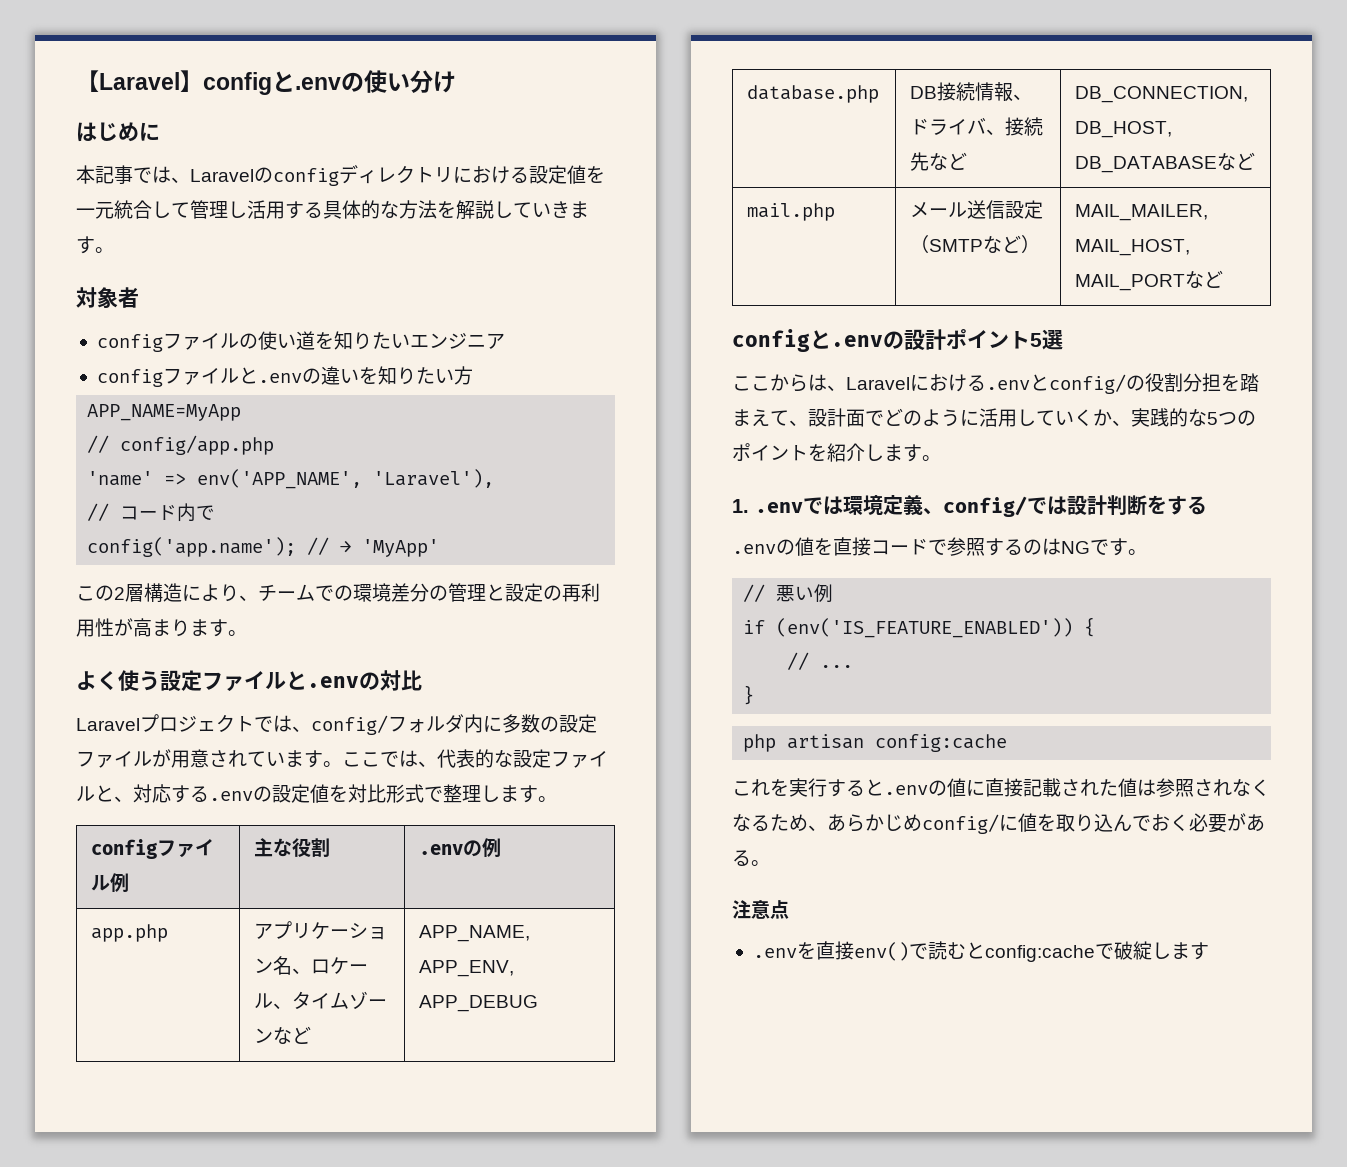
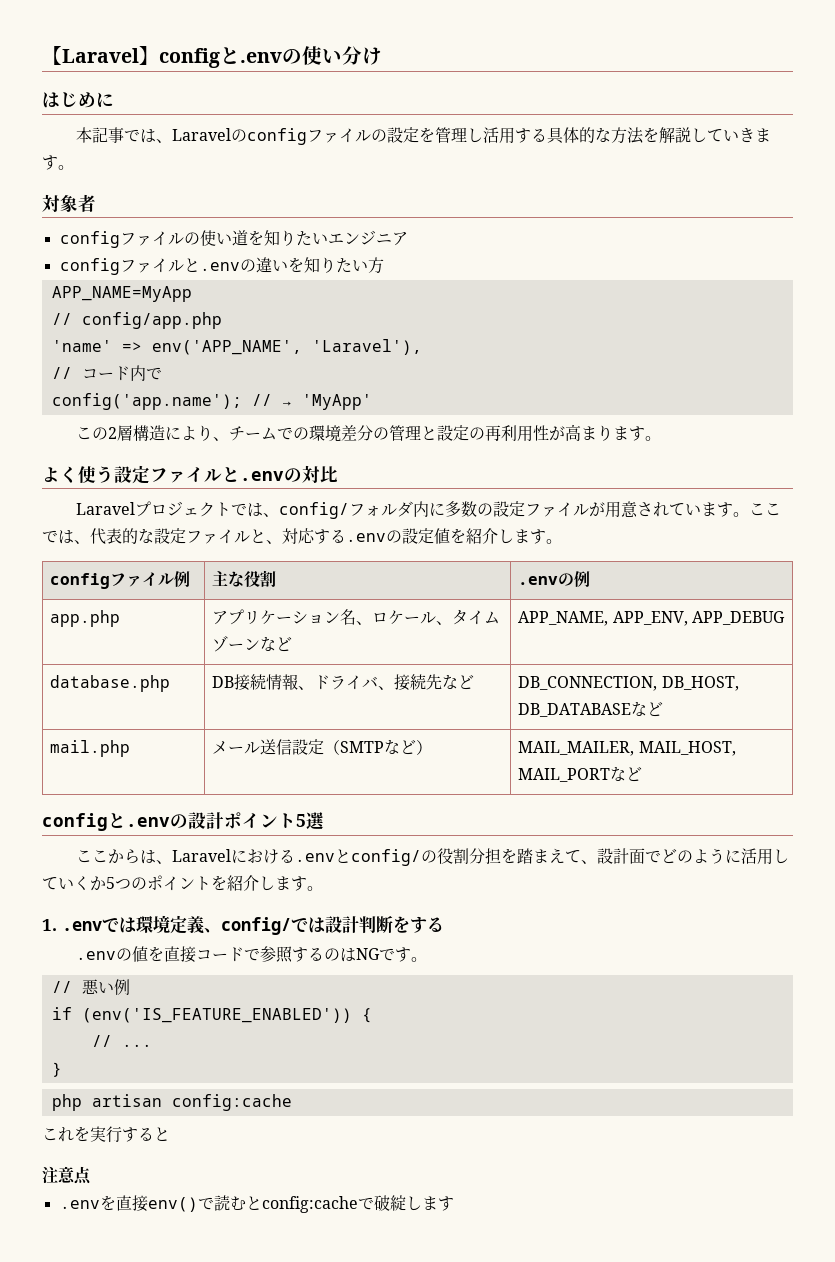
[339,165,605,184] [76,200,190,219] ディレクトリにおける設定値を一元統合して -> [306,127,435,143] ファイルの設定を
[348,784,481,803] 対比形式で整理 -> [466,528,498,544] 紹介
[1112,408,1207,427] 、実践的な -> (106, 883) none
[884,778,1270,797] [732,813,1265,834] [732,850,770,866] .envの値に直接記載された値は参照されなくなるため、あらかじめconfig/に値を取り込んでおく必要がある。 -> (170, 1134) none

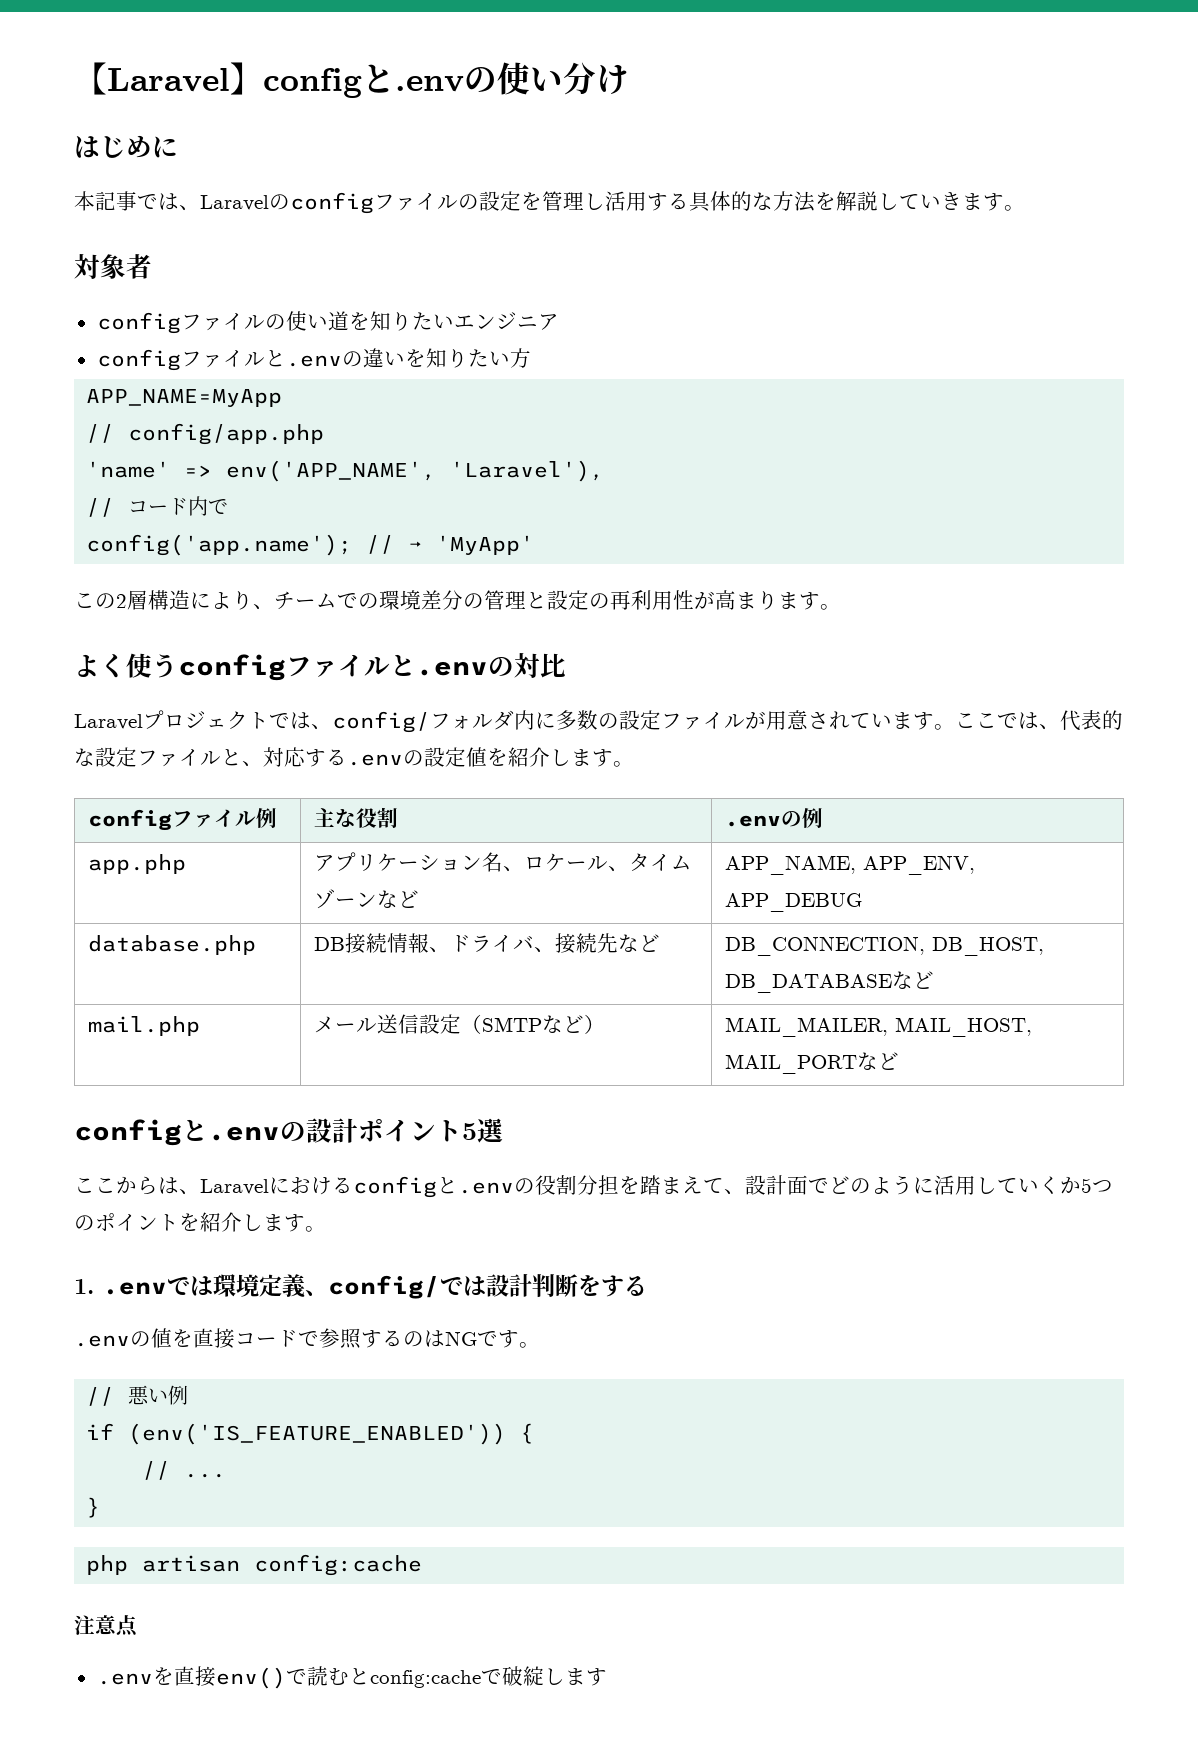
[114,465,150,484] 設定 -> [178,654,286,681] config
[294,849,421,866] .envとconfig/ -> [353,1176,514,1198] configと.env
[42,1126,170,1143] // これを実行すると -> (423, 1565) none

